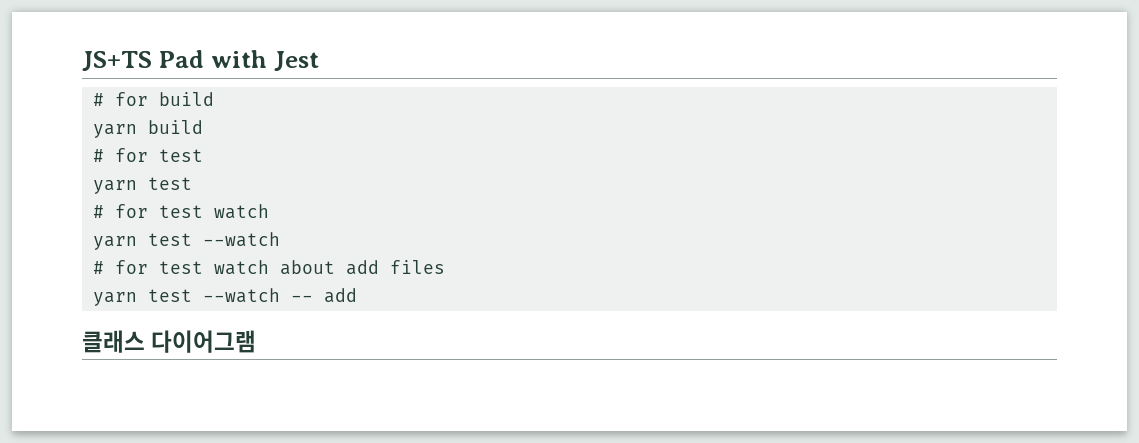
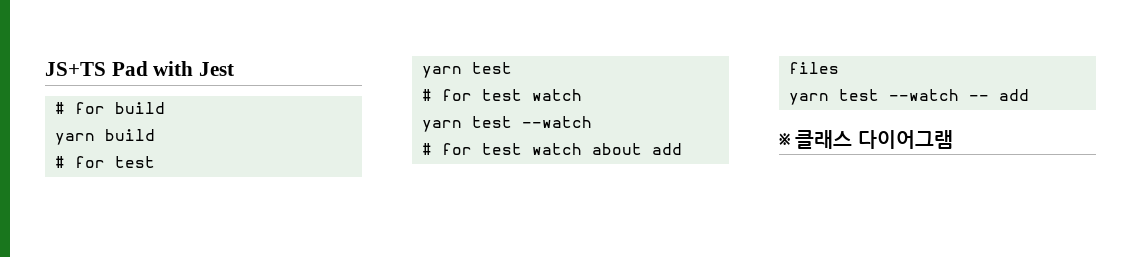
(357, 295) none -> [779,133,790,146] ※

